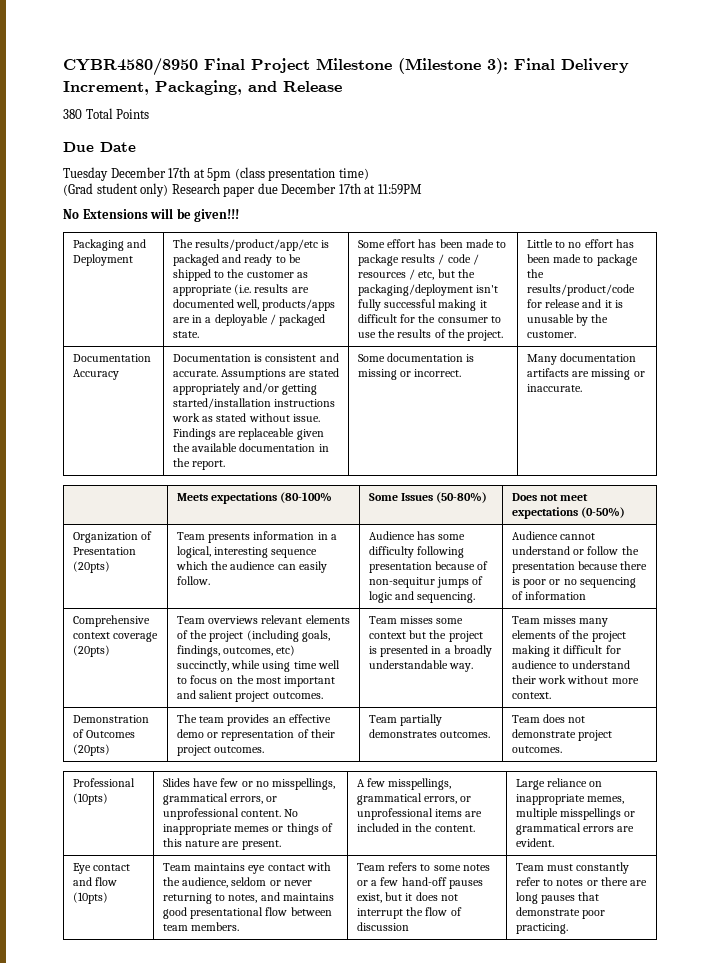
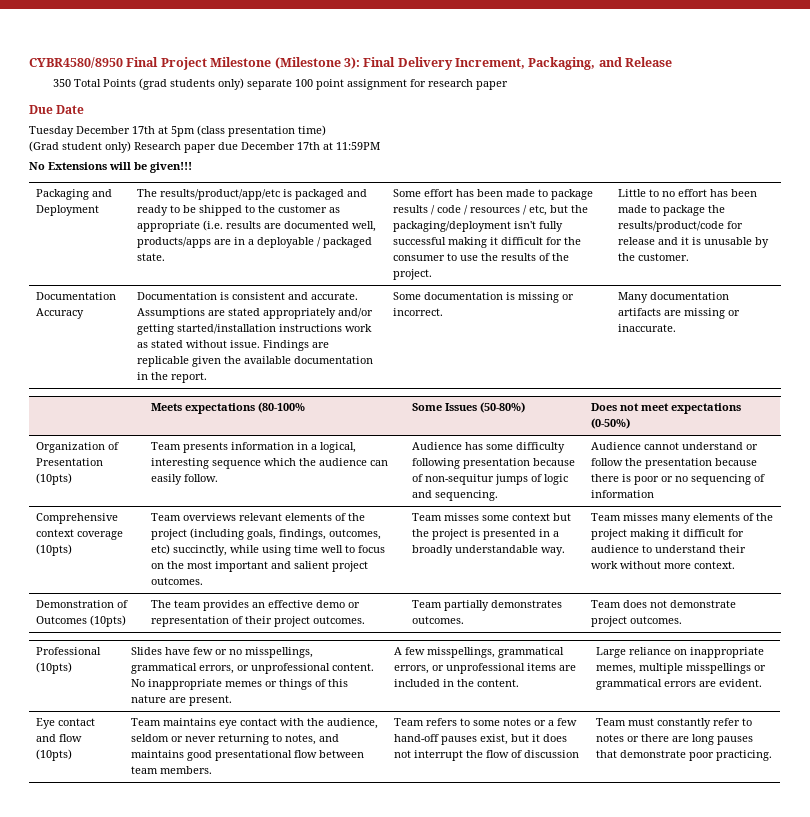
[63,109,82,119] 380 -> [52,79,71,87] 350
(150, 114) none -> [138,78,508,90] (grad students only) separate 100 point assignment for research paper
[238,428,295,440] replaceable -> [137,356,190,367] replicable
[73,561,111,573] (20pts) -> [36,473,73,485] (10pts)
[73,645,111,657] (20pts) -> [36,544,73,556] (10pts)
[73,744,111,756] (20pts) -> [90,615,127,627] (10pts)

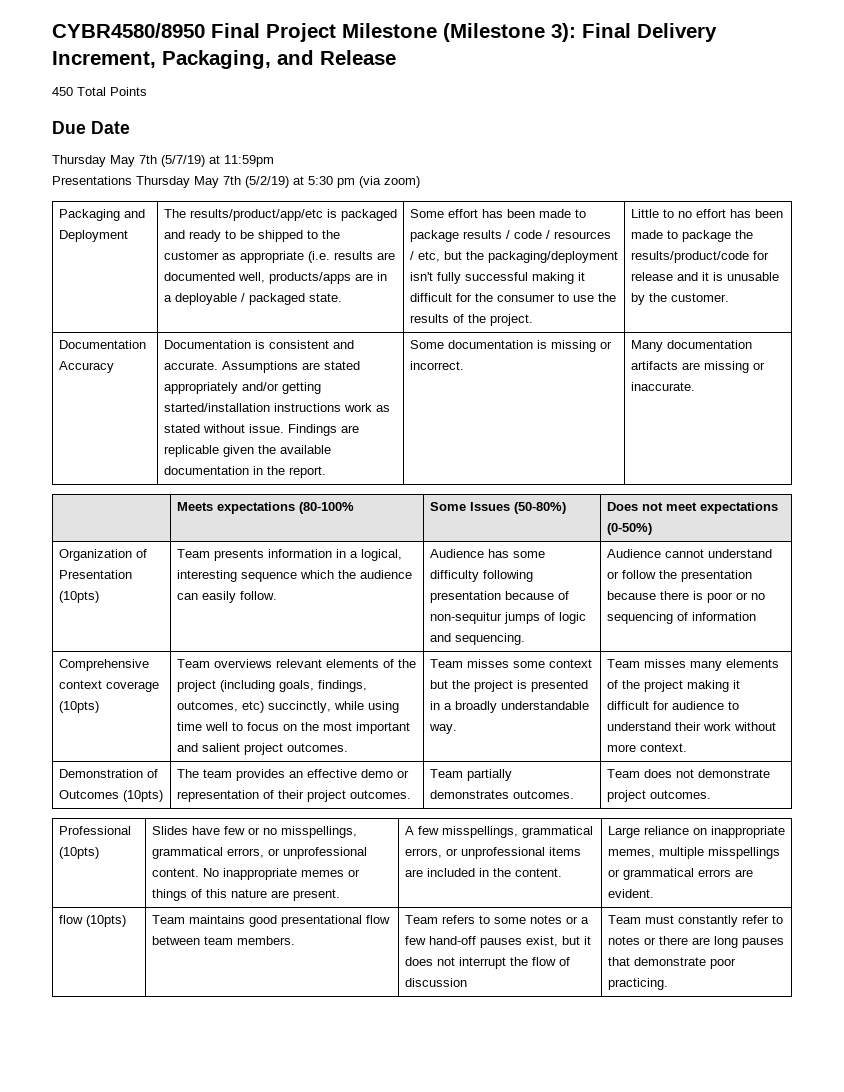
[52,79,71,87] 350 -> [52,87,73,96] 450
[138,78,508,90] [29,105,85,114] [29,125,326,137] [29,141,380,153] [29,162,192,173] (grad students only) separate 100 point assignment for research paper // Due Date // Tuesday December 17th at 5pm (class presentation time) // (Grad student only) Research paper due December 17th at 11:59PM // No Extensions will be given!!! -> [52,121,130,134] [52,155,274,167] [52,176,420,188] // Due Date // Thursday May 7th (5/7/19) at 11:59pm // Presentations Thursday May 7th (5/2/19) at 5:30 pm (via zoom)
[36,718,96,729] [36,734,57,742] Eye contact and -> (654, 893) none
[219,718,379,729] [131,734,340,745] [131,750,185,758] eye contact with the audience, seldom or never returning to notes, and maintains -> (245, 919) none

